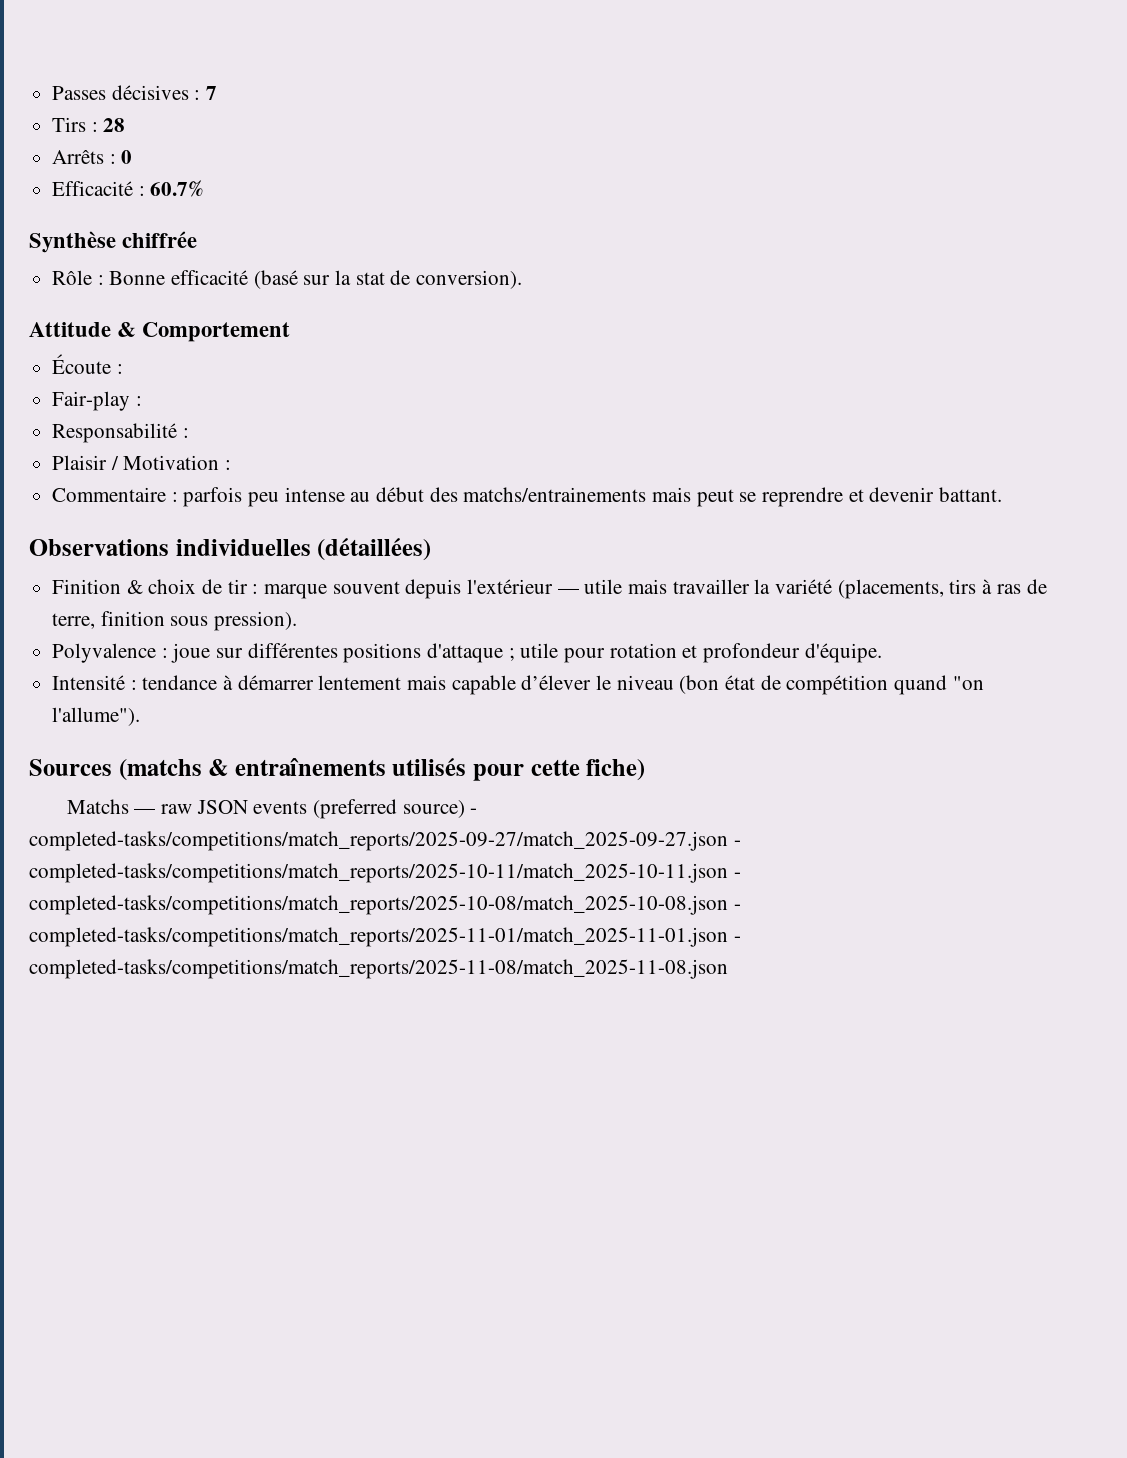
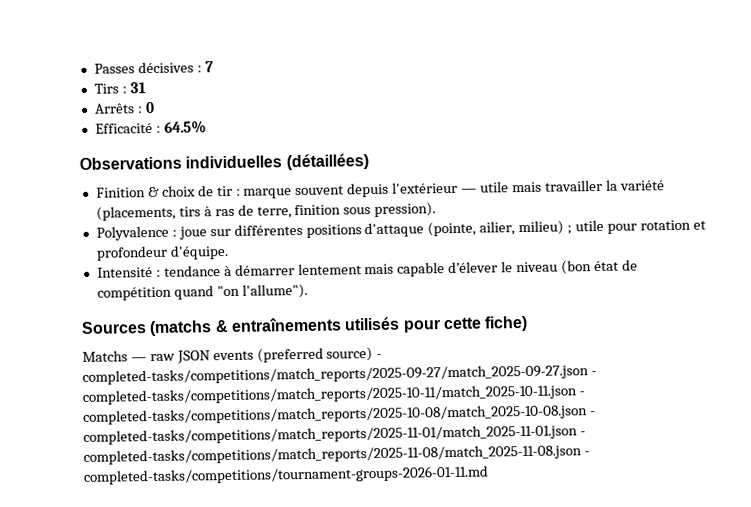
[103,118,126,132] 28 -> [129,82,146,94] 31
[150,180,205,197] [29,231,198,253] [52,270,523,289] [29,322,291,342] [52,354,123,374] [52,391,142,411] [52,423,189,443] [52,455,232,470] [52,487,1003,507] 60.7% // Synthèse chiffrée // Rôle : Bonne efficacité (basé sur la stat de conversion). // Attitude & Comportement // Écoute : // Fair-play : // Responsabilité : // Plaisir / Motivation : // Commentaire : parfois peu intense au début des matchs/entrainements mais peut se reprendre et devenir battant. -> [163,120,207,134] 64.5%
(504, 653) none -> [427,220,565,237] (pointe, ailier, milieu)
(728, 969) none -> [583,451,590,456] [83,465,489,485] - completed-tasks/competitions/tournament-groups-2026-01-11.md

